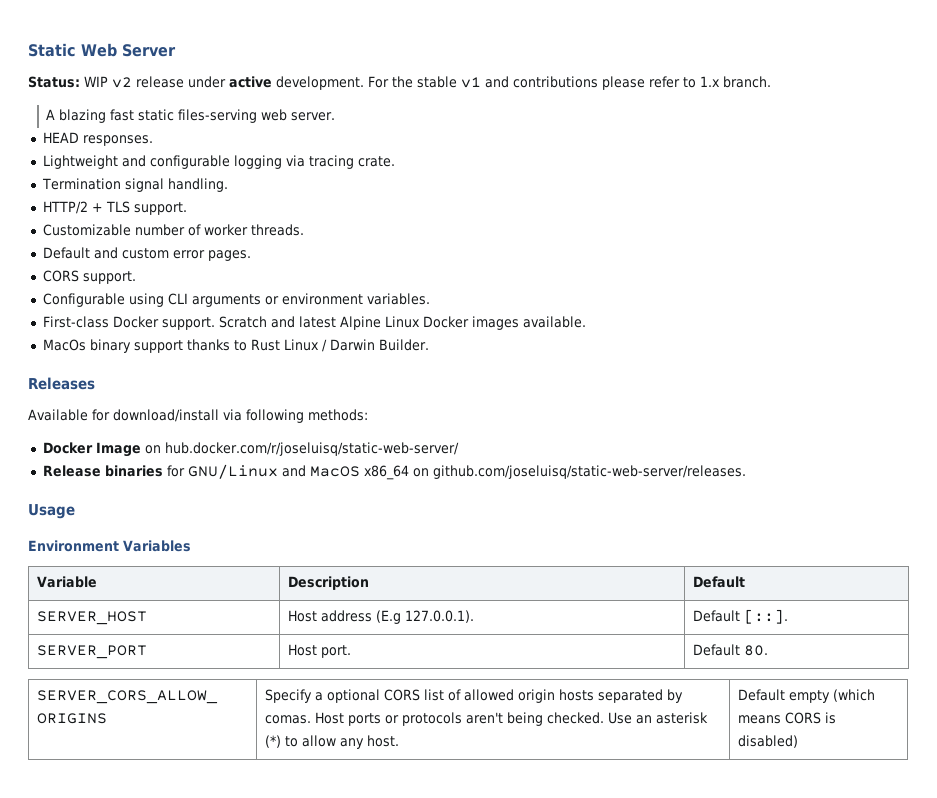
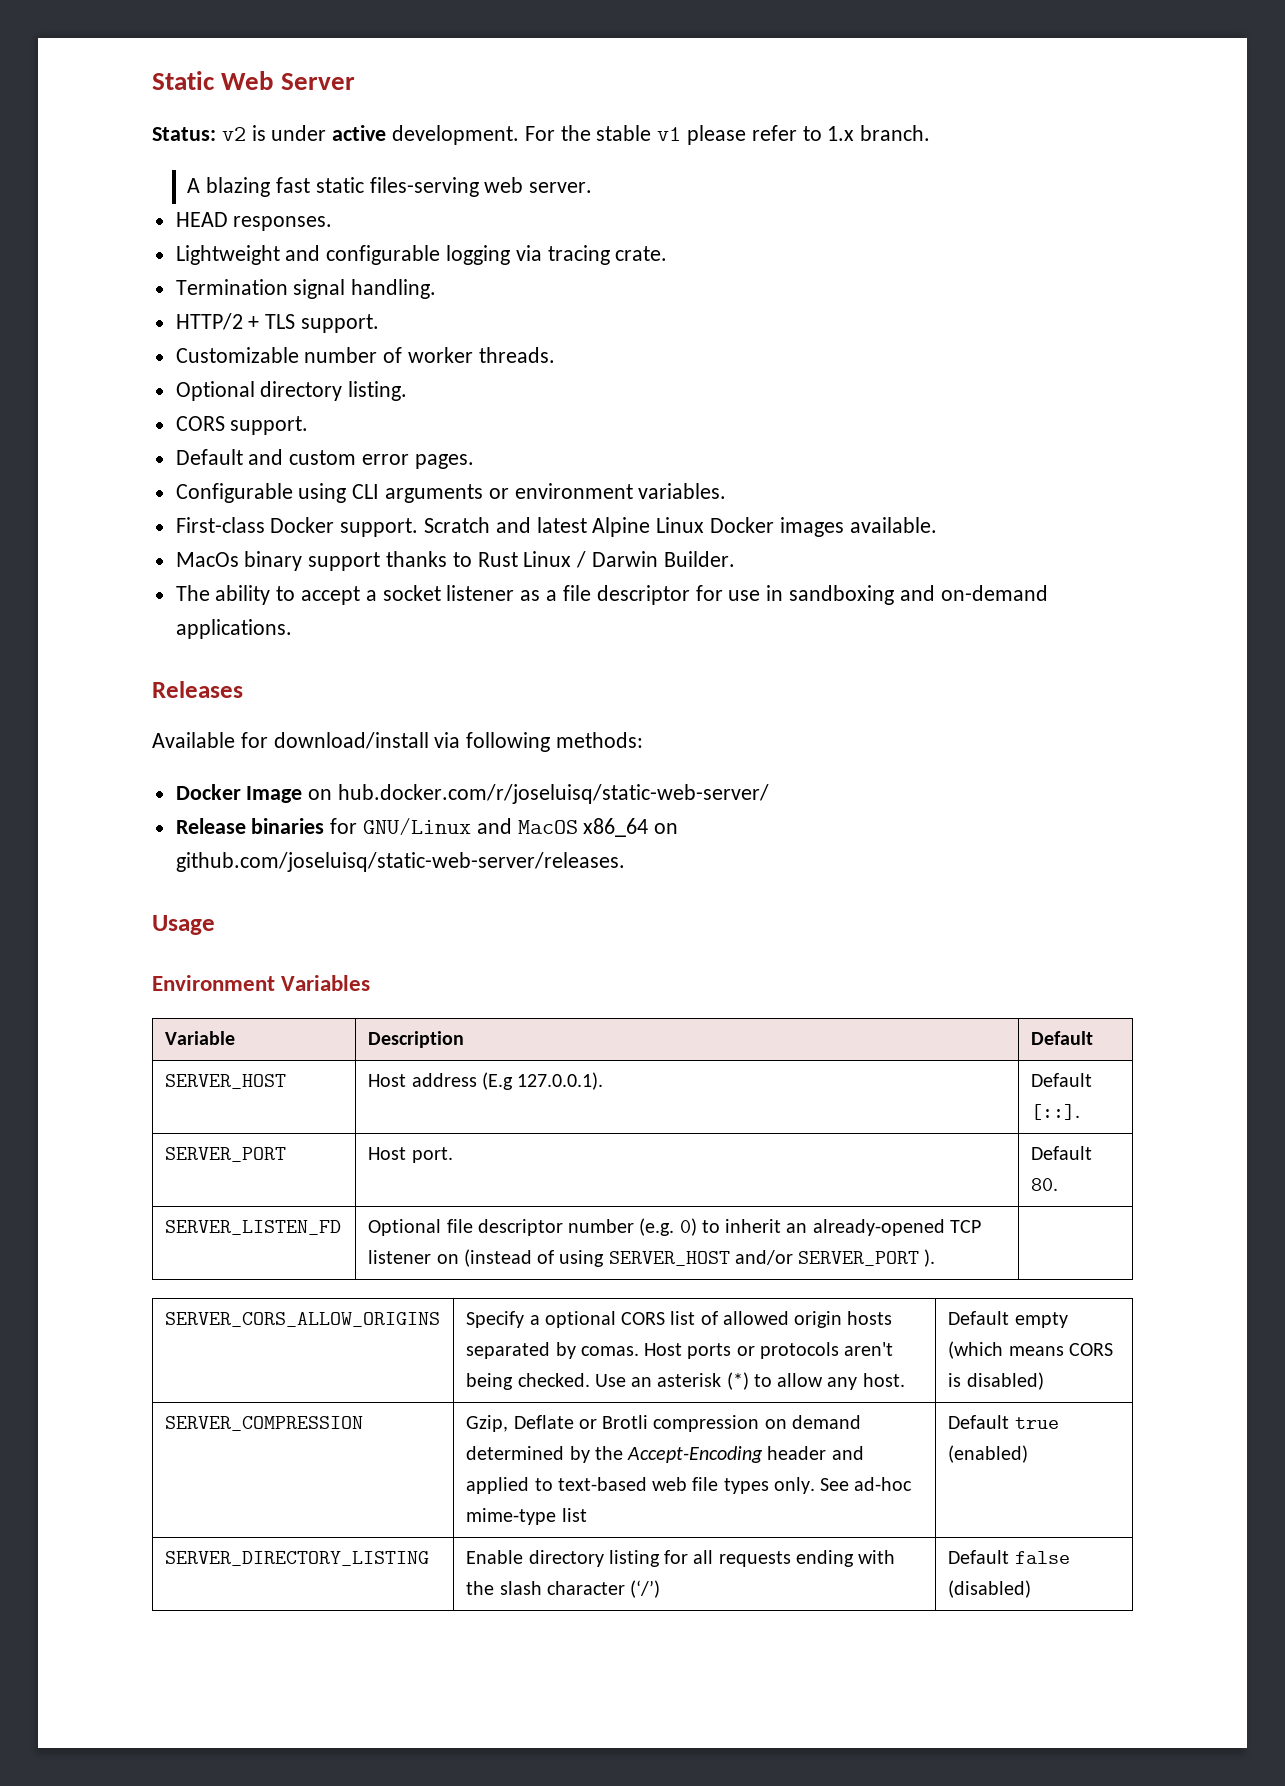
[84,76,184,88] WIP v2 release -> [221,125,266,141] v2 is
[485,76,598,88] and contributions -> (682, 134) none
(304, 230) none -> [175,381,408,401] [175,416,309,435] // Optional directory listing. // CORS support.
[42,270,136,284] // CORS support. -> (474, 461) none
(429, 345) none -> [175,585,1048,605] [175,619,292,639] // The ability to accept a socket listener as a file descriptor for use in sandboxing and on-demand applications.
(768, 650) none -> [165,1220,342,1235] [368,1218,981,1236] [368,1249,936,1267] // SERVER_LISTEN_FD | Optional file descriptor number (e.g. 0) to inherit an already-opened TCP listener on (instead of using SERVER_HOST and/or SERVER_PORT ). |
(798, 741) none -> [165,1416,364,1431] [466,1415,861,1432] [466,1446,864,1463] [466,1477,913,1494] [466,1508,587,1525] [948,1415,1059,1429] [948,1445,1029,1463] [165,1551,430,1566] [466,1550,896,1567] [466,1580,661,1598] [948,1550,1070,1564] [948,1580,1032,1598] // SERVER_COMPRESSION | Gzip, Deflate or Brotli compression on demand determined by the Accept-Encoding header and applied to text-based web file types only. See ad-hoc mime-type list | Default true (enabled) // SERVER_DIRECTORY_LISTING | Enable directory listing for all requests ending with the slash character (‘/’) | Default false (disabled)

